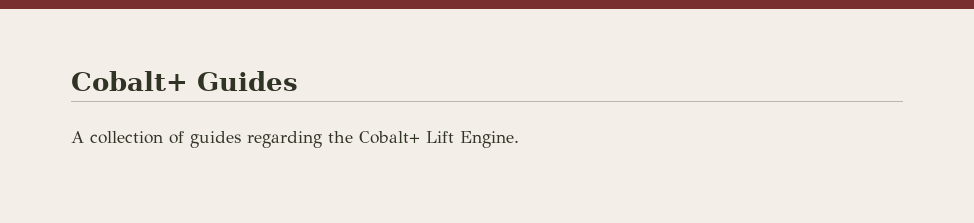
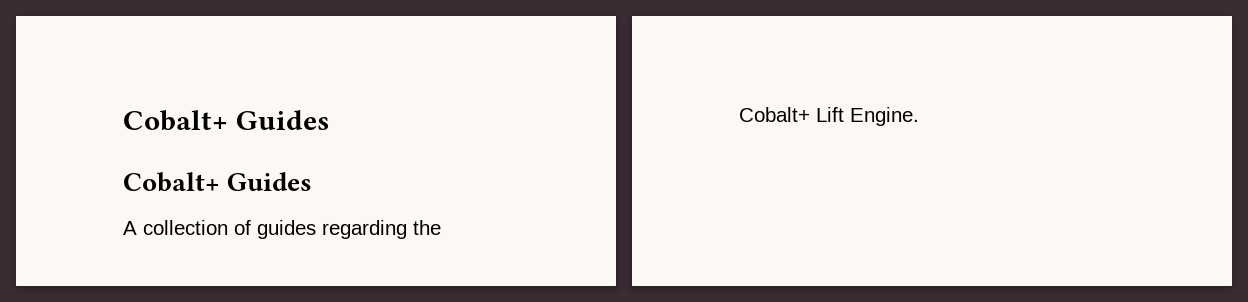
[71,71,298,91] Cobalt+ Guides -> [123,110,330,131] [123,172,313,192] Cobalt+ Guides // Cobalt+ Guides

